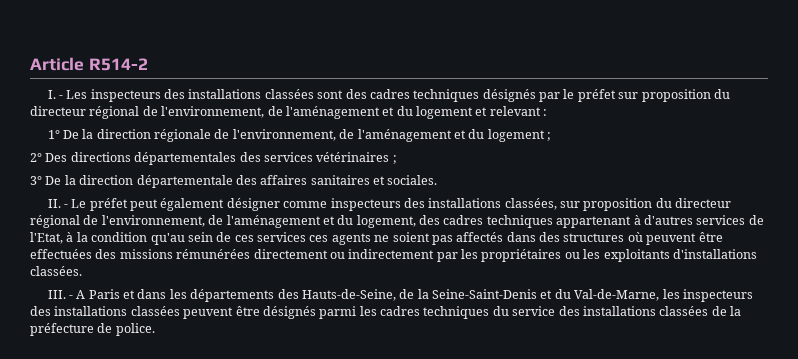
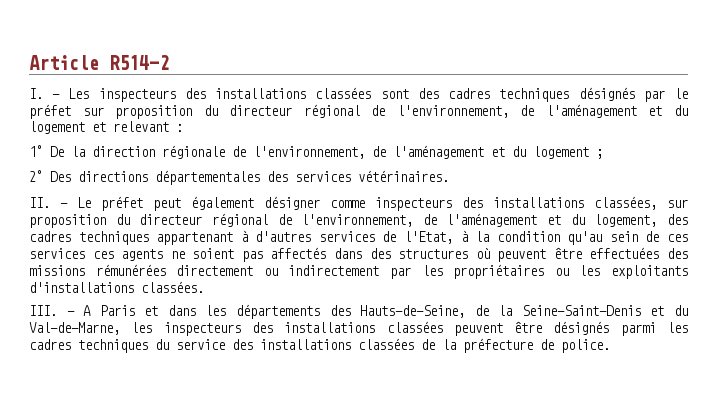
[316,152,397,164] [30,175,438,188] vétérinaires ; // 3° De la direction départementale des affaires sanitaires et sociales. -> [358,170,449,182] vétérinaires.

